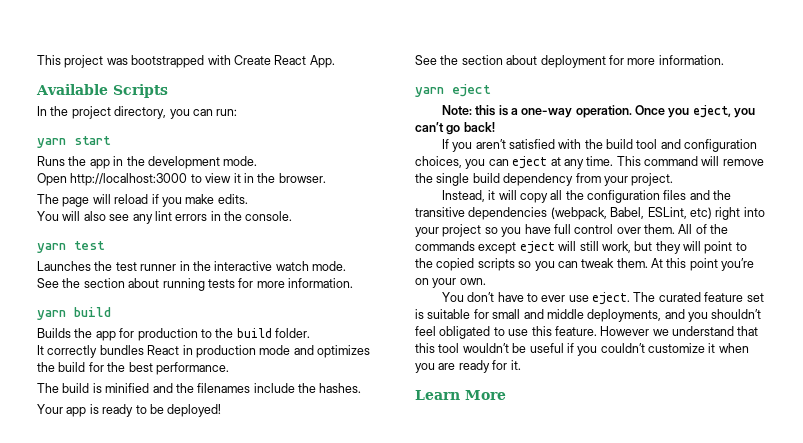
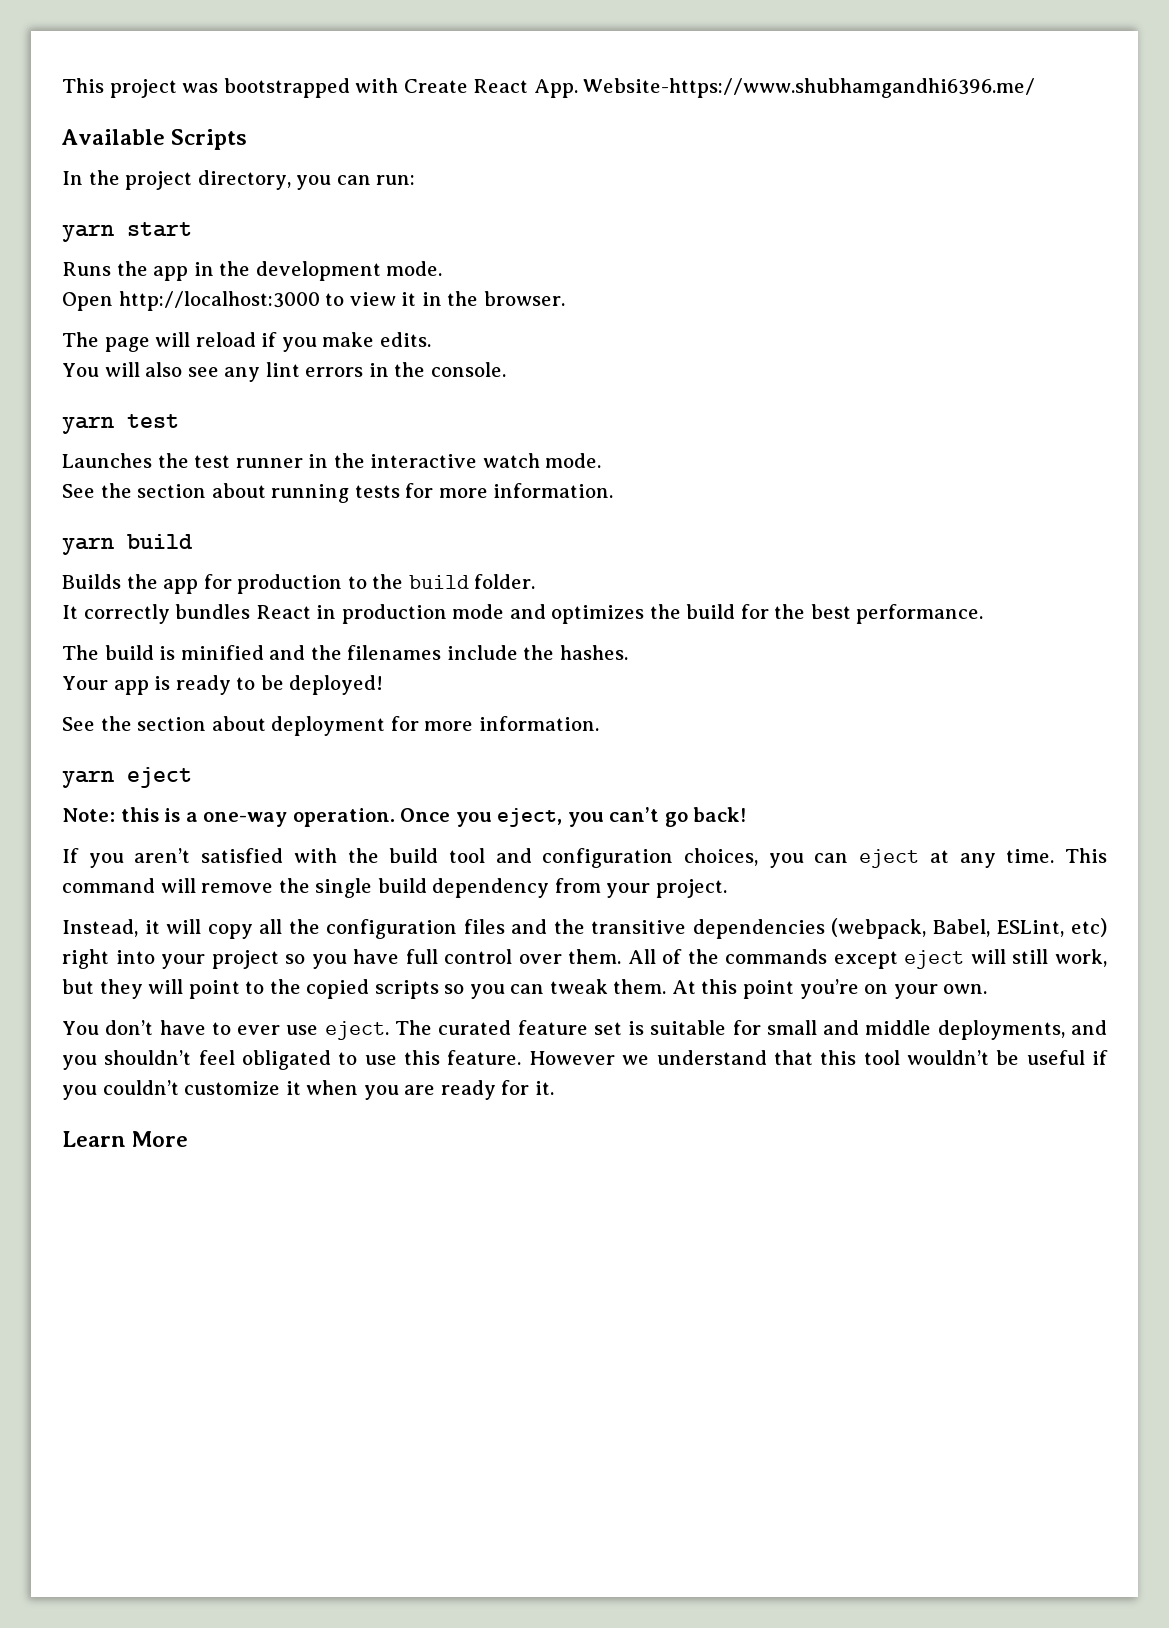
(335, 61) none -> [583,78,1036,98] Website-https://www.shubhamgandhi6396.me/

